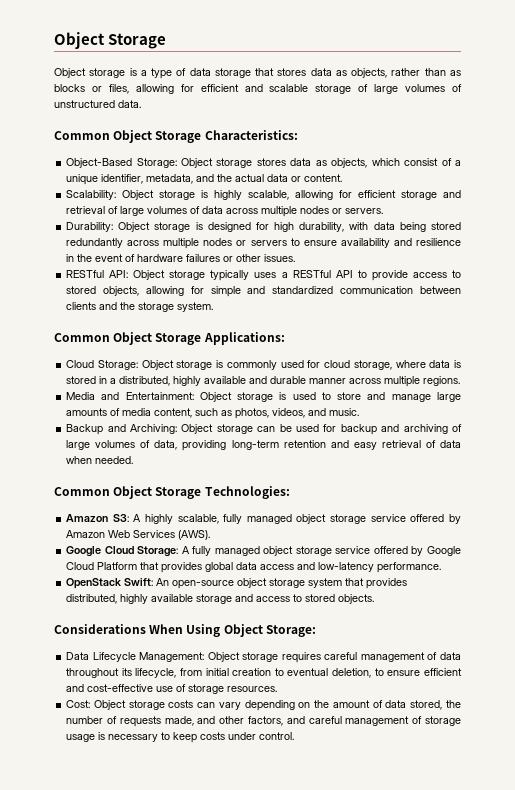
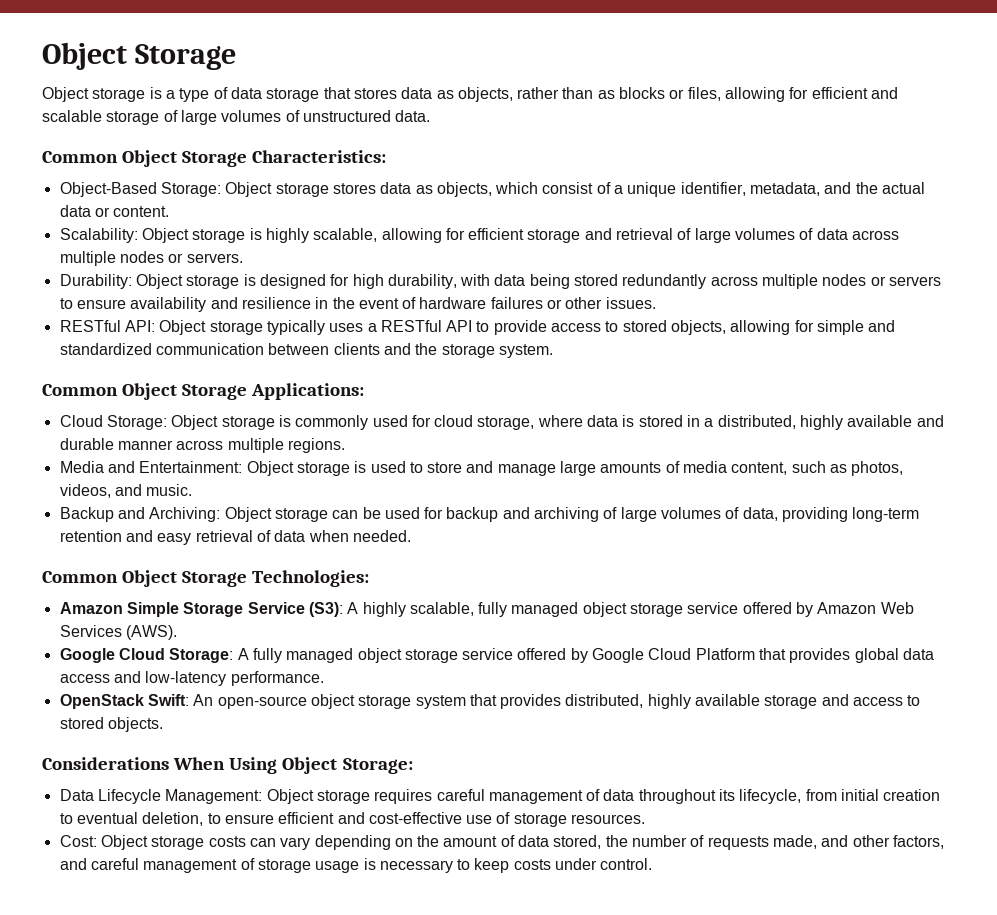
[112,514,129,522] S3: -> [126,602,343,617] Simple Storage Service (S3):

